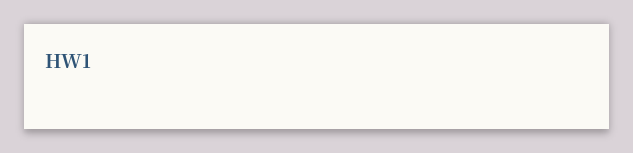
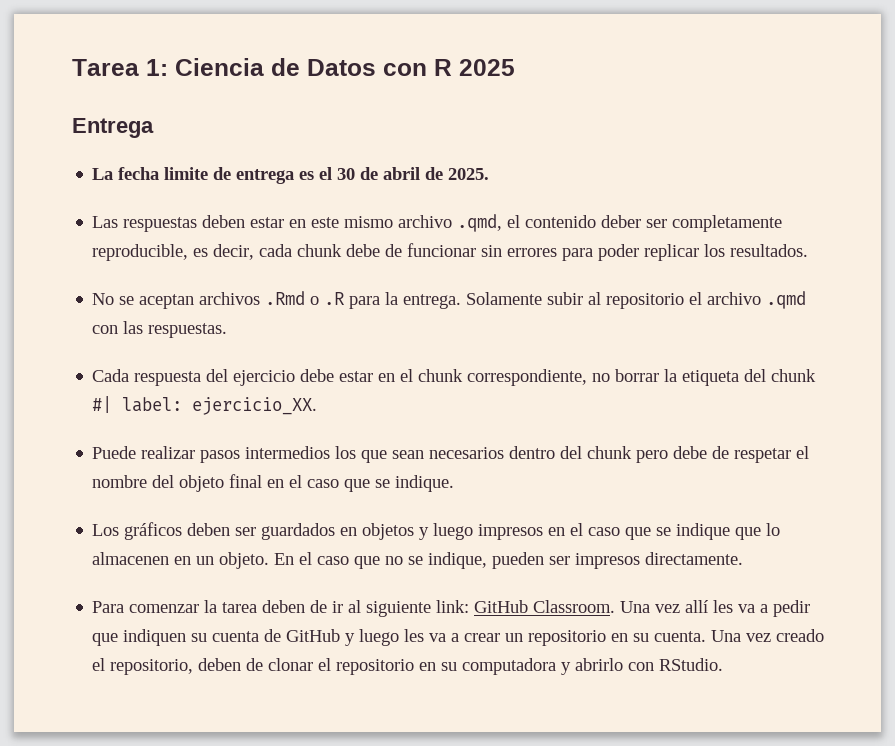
[45,54,91,68] HW1 -> [72,58,515,76] [72,118,154,138] [92,167,490,184] [92,214,783,232] [92,243,809,261] [92,291,807,309] [92,321,228,338] [92,369,817,386] [92,396,318,415] [92,446,810,463] [92,474,455,492] [92,522,781,540] [92,552,744,569] [92,600,811,617] [92,629,825,646] [92,658,724,675] Tarea 1: Ciencia de Datos con R 2025 // Entrega // La fecha limite de entrega es el 30 de abril de 2025. // Las respuestas deben estar en este mismo archivo .qmd, el contenido deber ser completamente reproducible, es decir, cada chunk debe de funcionar sin errores para poder replicar los resultados. // No se aceptan archivos .Rmd o .R para la entrega. Solamente subir al repositorio el archivo .qmd con las respuestas. // Cada respuesta del ejercicio debe estar en el chunk correspondiente, no borrar la etiqueta del chunk #| label: ejercicio_XX. // Puede realizar pasos intermedios los que sean necesarios dentro del chunk pero debe de respetar el nombre del objeto final en el caso que se indique. // Los gráficos deben ser guardados en objetos y luego impresos en el caso que se indique que lo almacenen en un objeto. En el caso que no se indique, pueden ser impresos directamente. // Para comenzar la tarea deben de ir al siguiente link: GitHub Classroom. Una vez allí les va a pedir que indiquen su cuenta de GitHub y luego les va a crear un repositorio en su cuenta. Una vez creado el repositorio, deben de clonar el repositorio en su computadora y abrirlo con RStudio.

